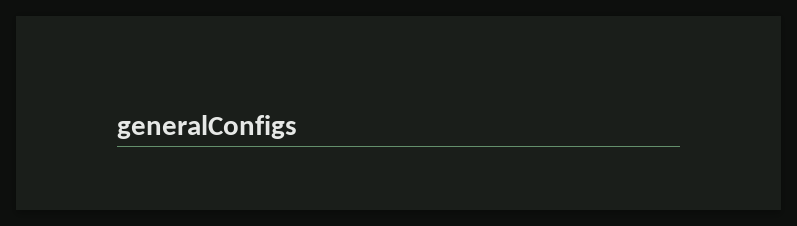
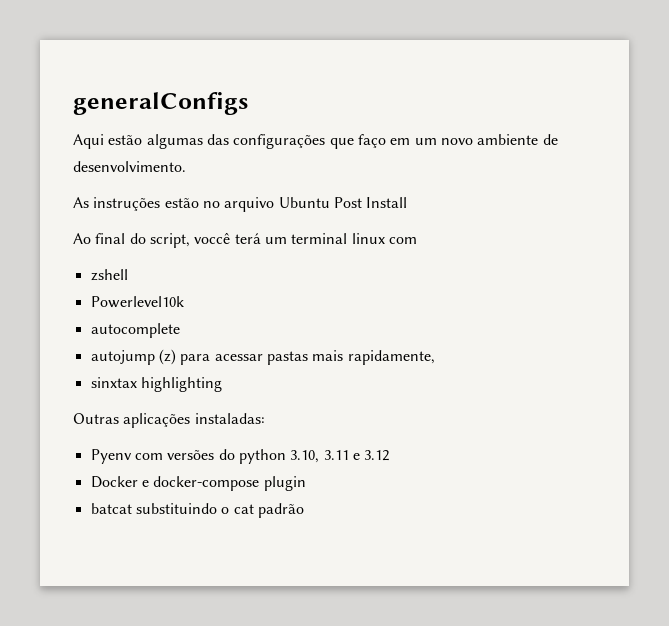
(297, 127) none -> [73,134,558,149] [73,161,186,172] [73,197,408,212] [73,233,417,248] [90,269,128,281] [90,296,184,308] [90,323,180,338] [90,349,435,365] [90,377,222,392] [73,413,265,428] [90,449,390,464] [90,476,306,491] [90,503,304,518] // Aqui estão algumas das configurações que faço em um novo ambiente de desenvolvimento. // As instruções estão no arquivo Ubuntu Post Install // Ao final do script, voccê terá um terminal linux com // zshell // Powerlevel10k // autocomplete // autojump (z) para acessar pastas mais rapidamente, // sinxtax highlighting // Outras aplicações instaladas: // Pyenv com versões do python 3.10, 3.11 e 3.12 // Docker e docker-compose plugin // batcat substituindo o cat padrão

